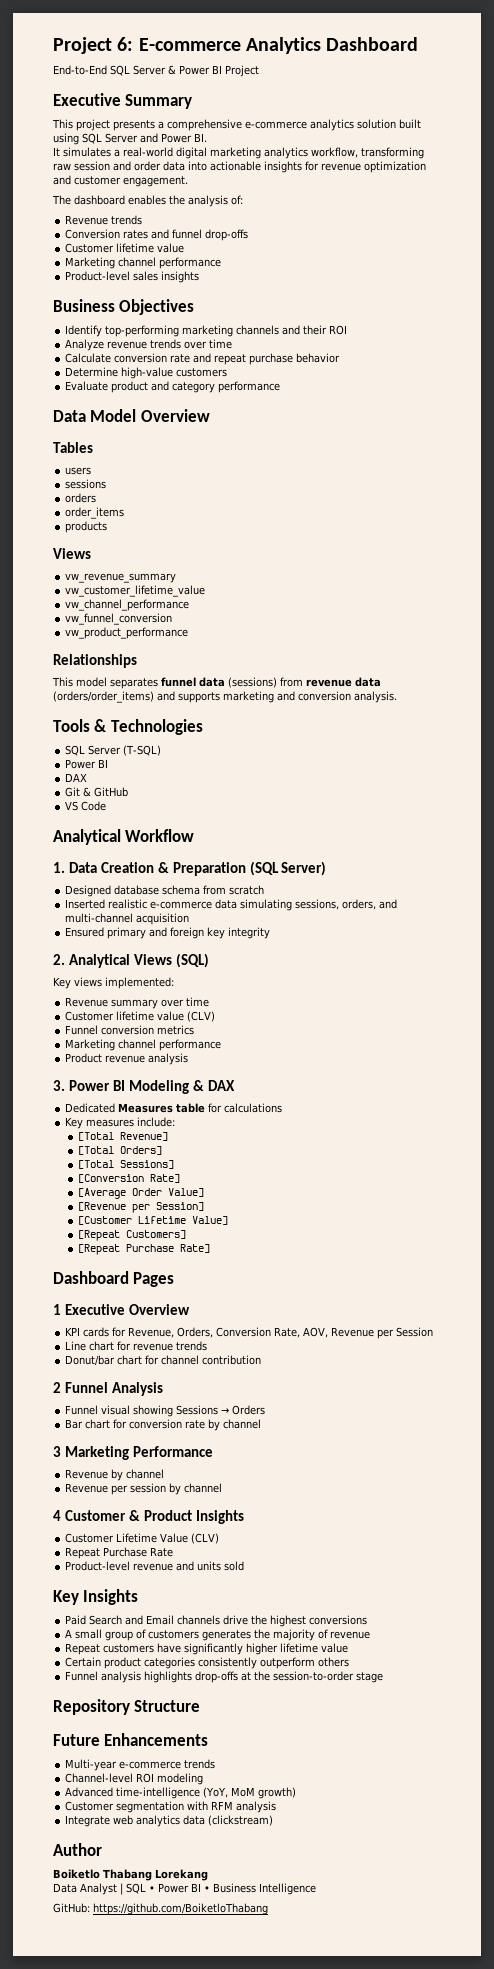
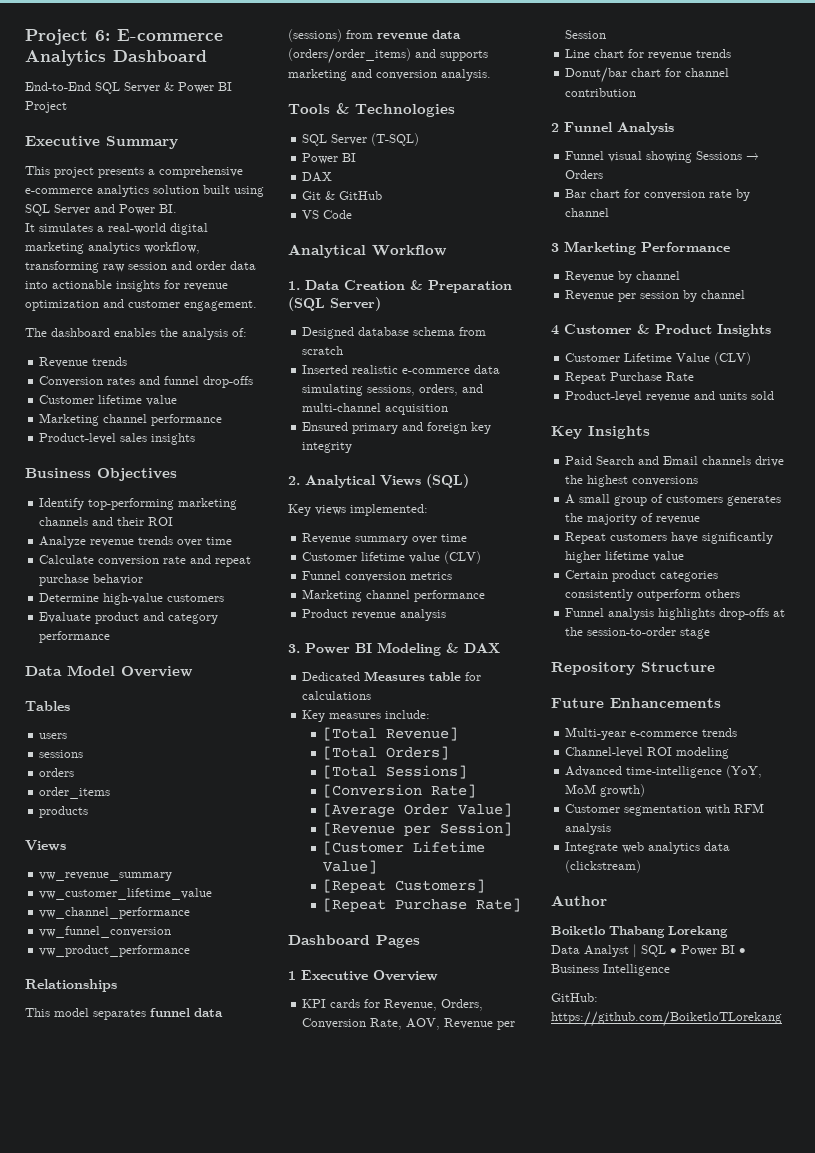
[93,1903,268,1915] https://github.com/BoiketloThabang -> [551,1011,782,1027] https://github.com/BoiketloTLorekang

